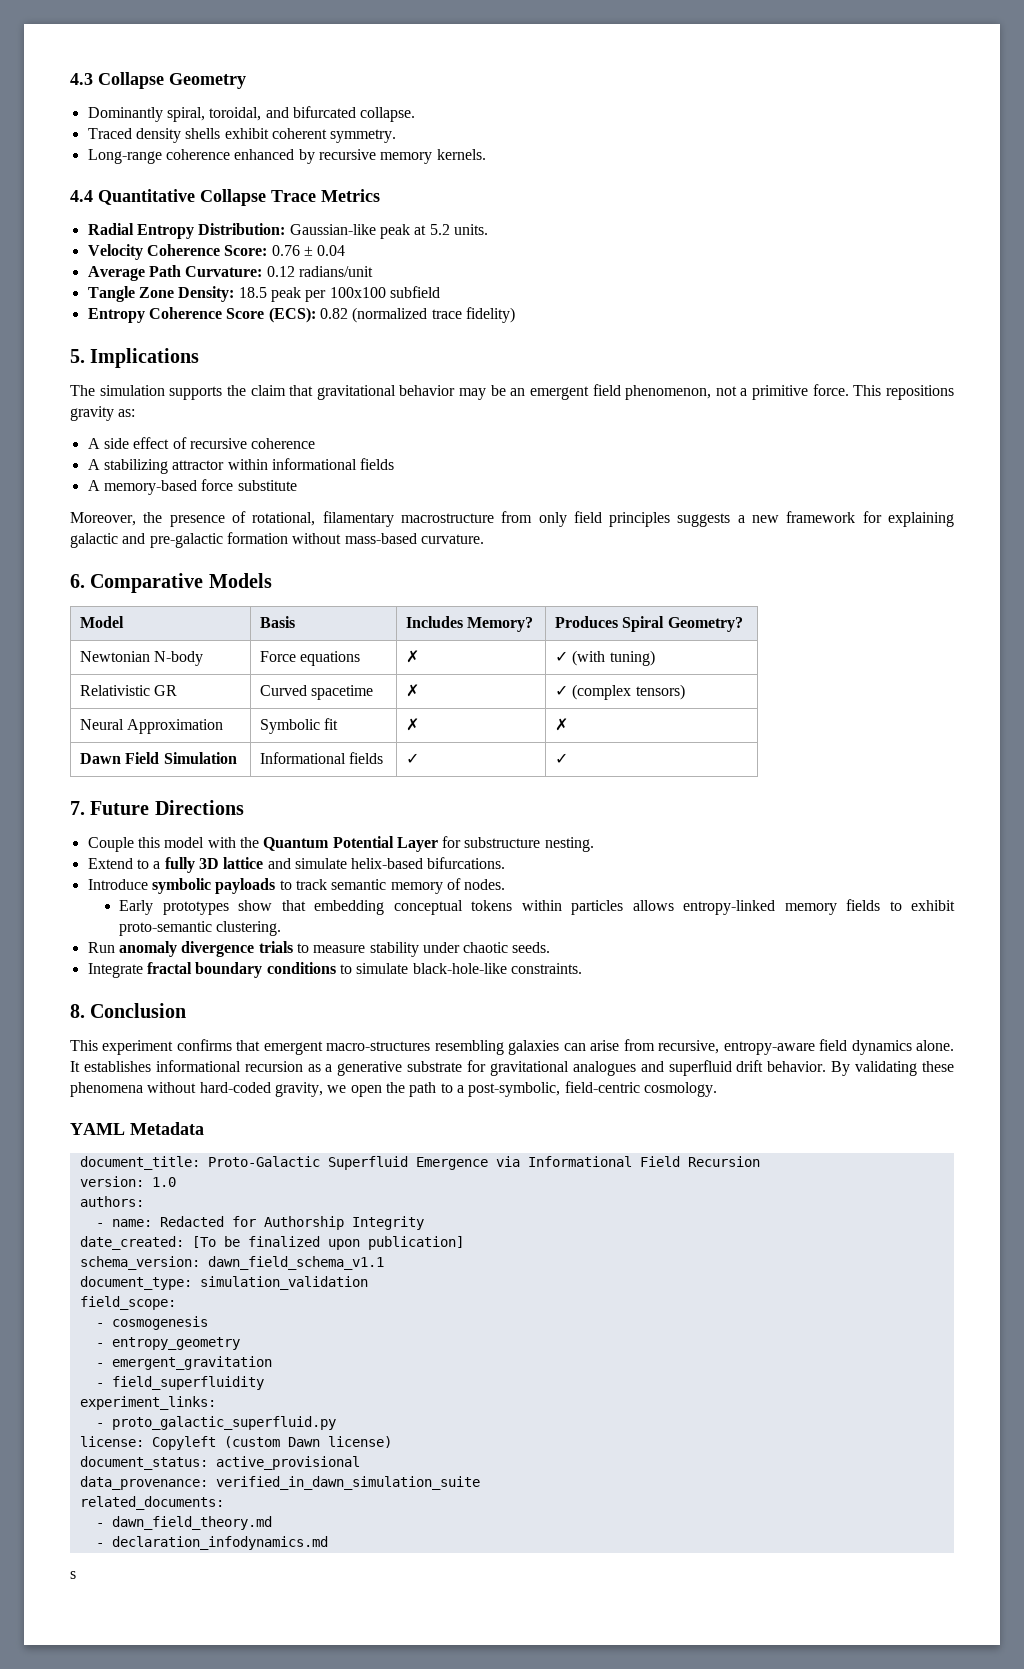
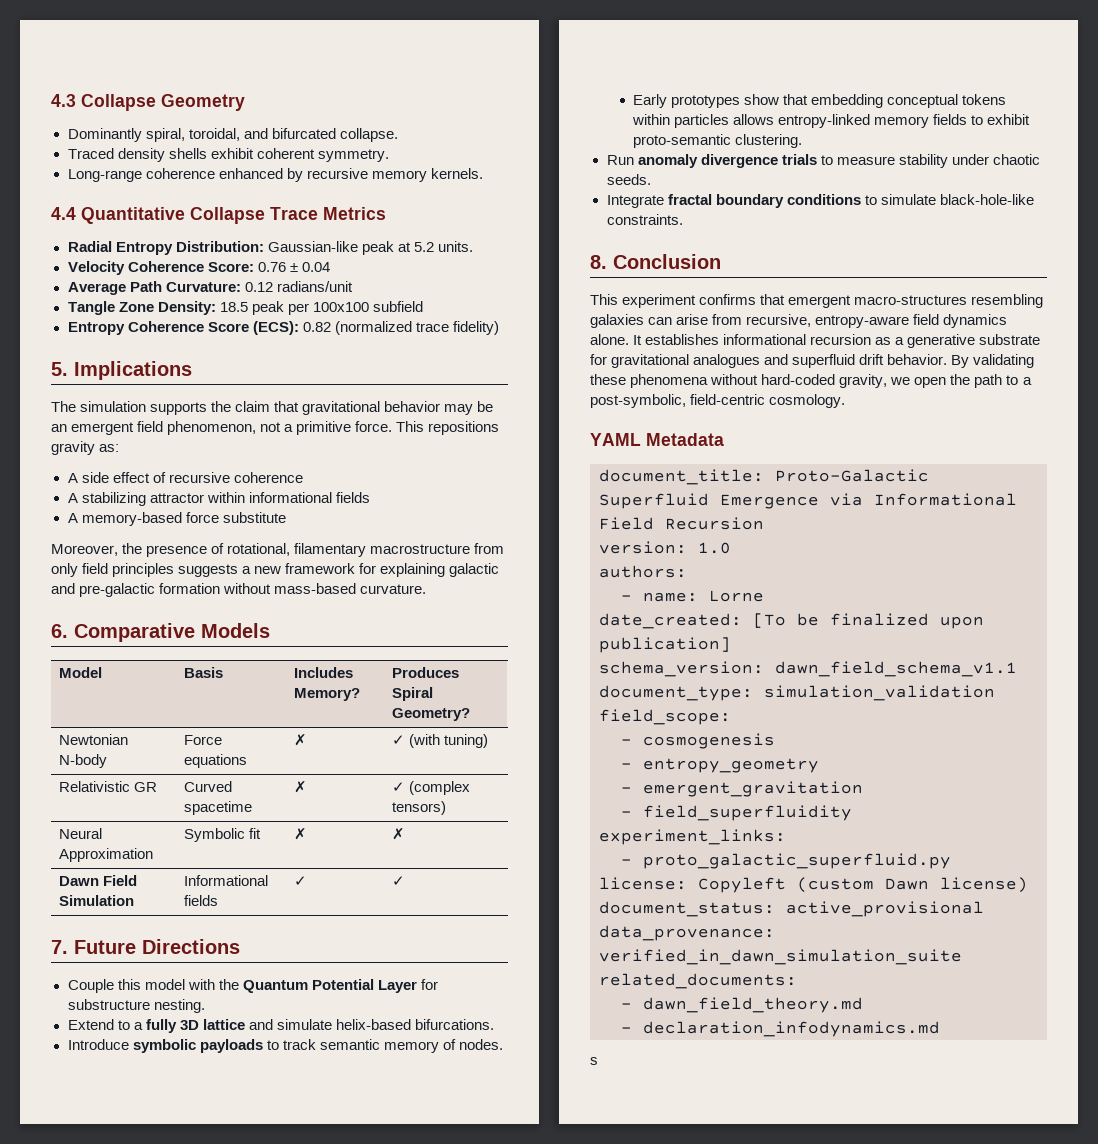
[159,1216,424,1230] Redacted for Authorship Integrity -> [709,590,764,602] Lorne

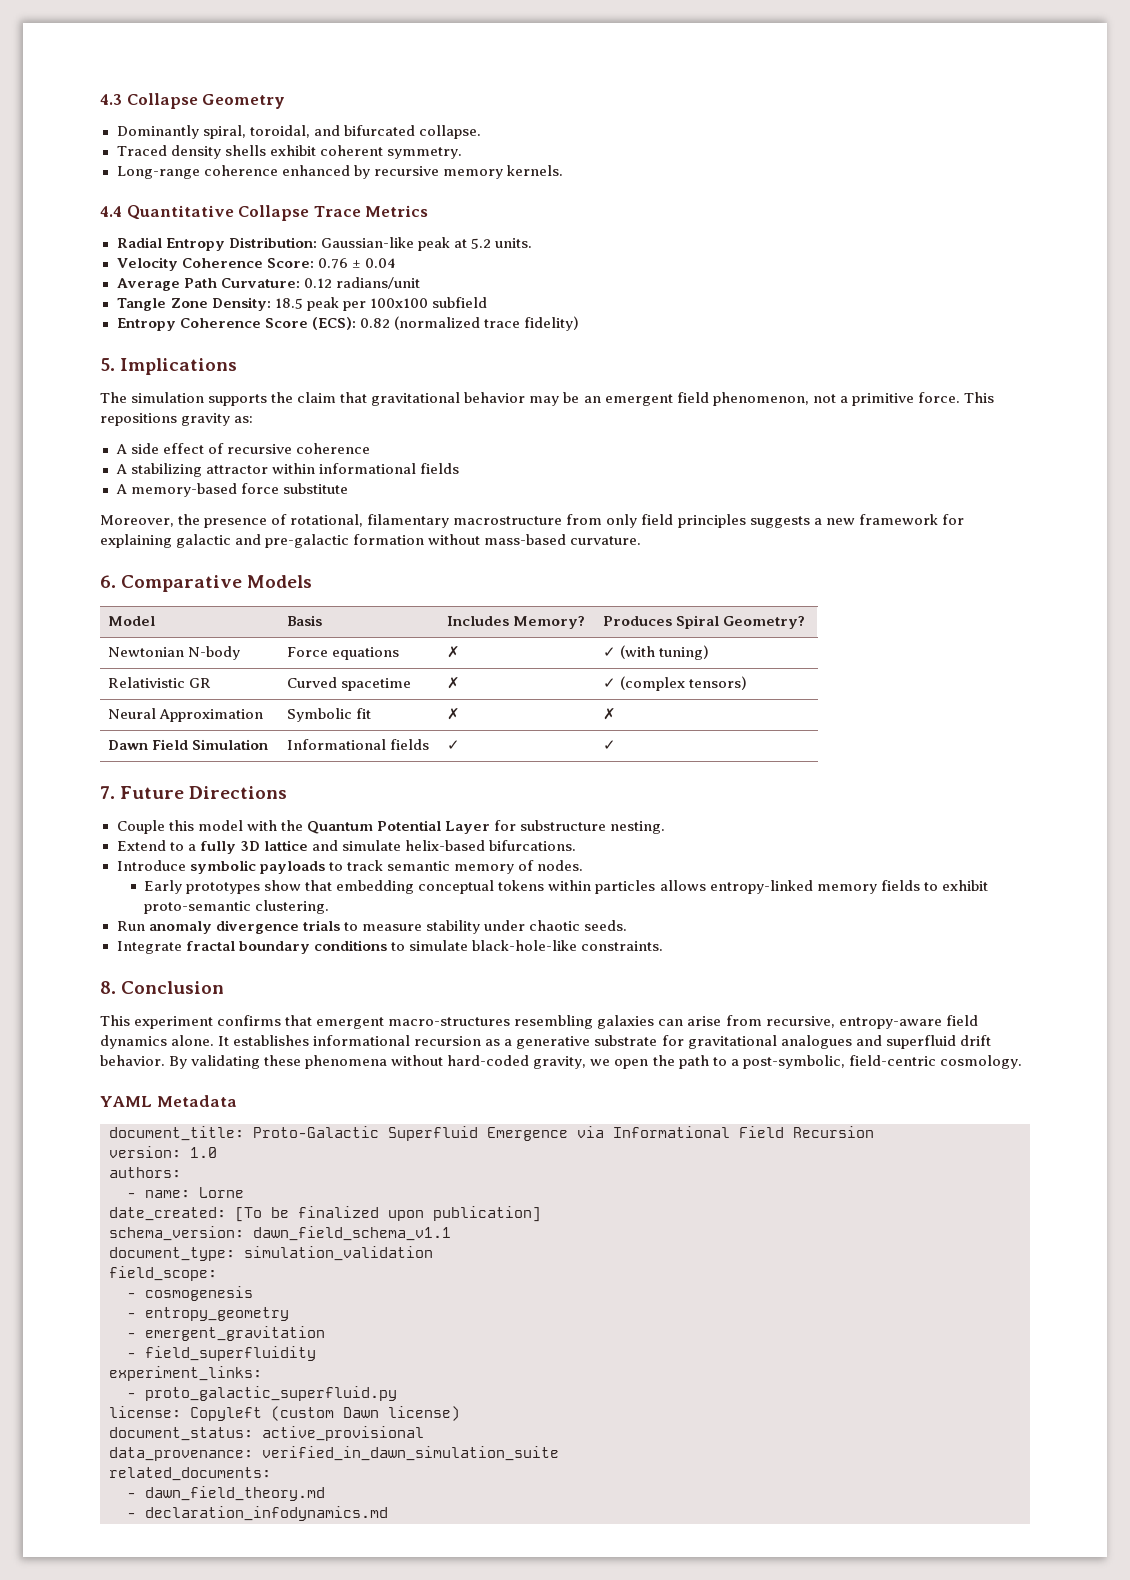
[590,1057,598,1065] // s -> (388, 1513) none

